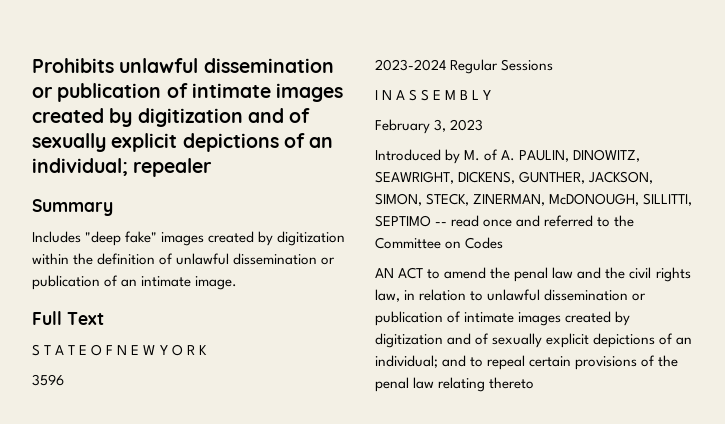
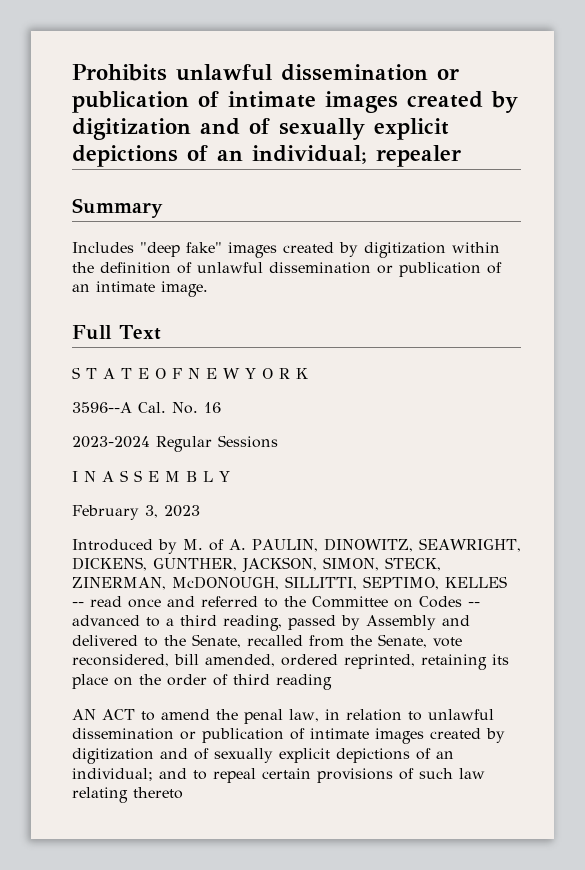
[32,374,64,386] 3596 -> [72,402,221,414] 3596--A Cal. No. 16
[375,215,431,227] SEPTIMO -> [363,576,507,590] SEPTIMO, KELLES
(504, 243) none -> [468,602,480,607] [72,615,470,631] [72,634,462,648] [72,654,509,670] [72,674,332,690] -- advanced to a third reading, passed by Assembly and delivered to the Senate, recalled from the Senate, vote reconsidered, bill amended, ordered reprinted, retaining its place on the order of third reading
[552,267,691,282] law and the civil rights -> (283, 716) none
[658,355,679,367] [375,377,409,392] the penal -> [419,768,453,779] such

